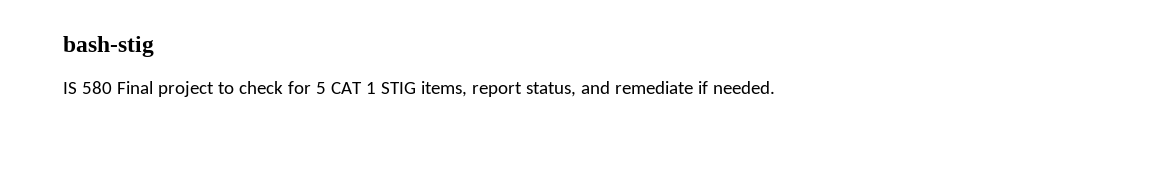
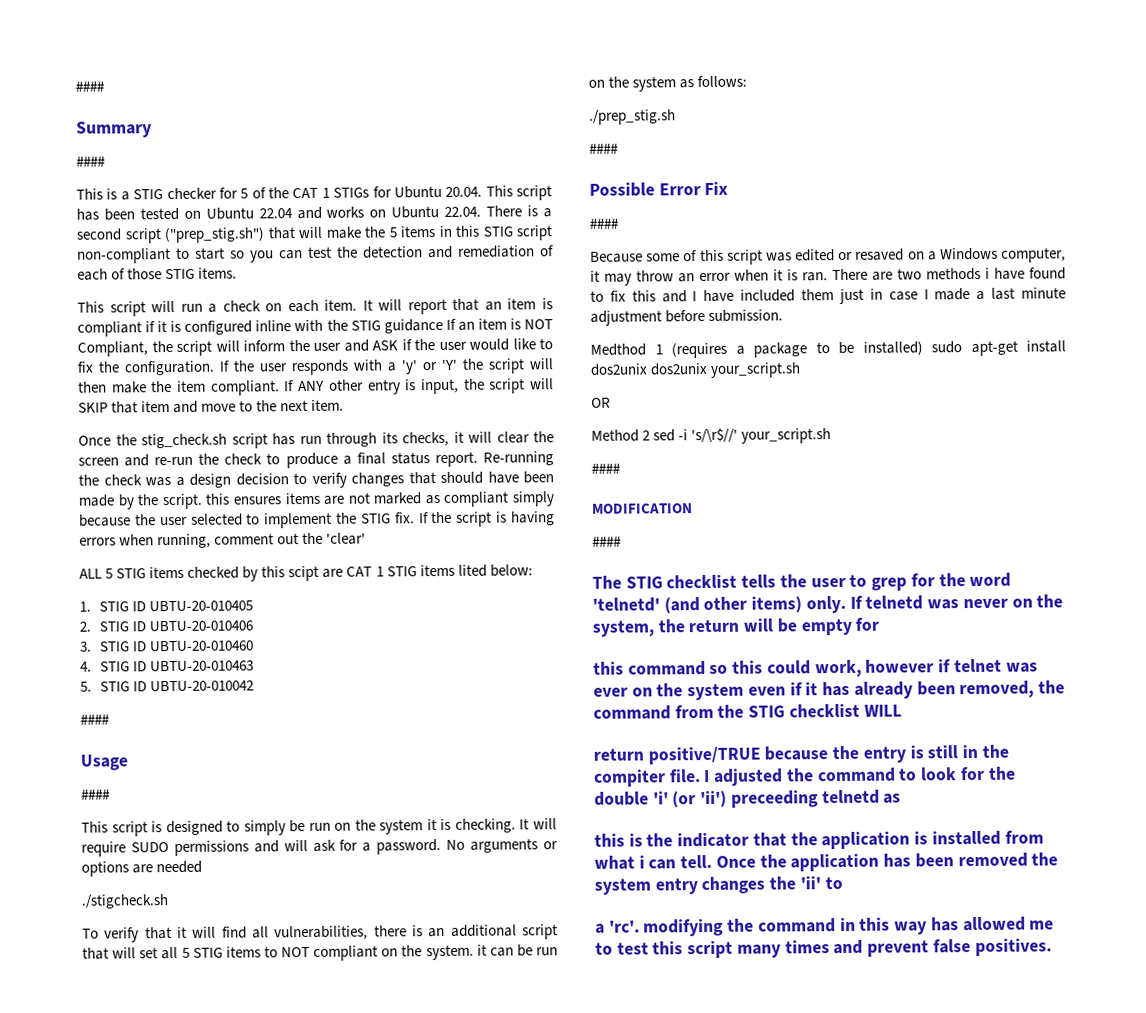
[63,36,154,57] [63,81,775,97] bash-stig // IS 580 Final project to check for 5 CAT 1 STIG items, report status, and remediate if needed. -> [75,81,105,92] [76,121,152,138] [76,156,106,167] [76,185,552,201] [76,205,552,221] [76,225,553,244] [77,245,554,264] [77,267,238,281] [77,298,554,317] [77,318,553,337] [77,338,553,357] [77,358,553,376] [78,378,554,396] [78,399,345,414] [78,431,554,449] [78,451,555,469] [78,471,554,488] [78,491,554,510] [79,511,556,529] [79,532,367,549] [79,564,533,582] [79,600,254,612] [79,620,254,632] [80,640,255,652] [80,660,255,672] [80,680,255,692] [80,714,110,725] [80,754,128,771] [81,789,111,800] [81,818,558,837] [81,838,559,857] [81,860,203,877] [81,894,169,909] [82,924,558,943] [82,944,558,961] [588,75,748,92] [589,109,676,125] [589,143,619,154] [589,181,729,197] [589,218,619,229] [590,247,1066,265] [590,267,1066,286] [590,287,1066,305] [590,309,784,326] [590,340,1066,359] [590,362,802,378] [591,397,611,408] [591,427,832,444] [591,463,621,474] [591,503,693,514] [592,536,622,547] [592,572,1012,591] [592,594,1064,614] [592,617,880,637] [593,658,1038,678] [593,680,1065,701] [593,703,902,720] [593,744,1009,765] [593,766,1016,787] [594,789,902,808] [594,830,1044,850] [594,852,1059,872] [594,876,843,895] [595,916,1055,937] [595,938,1052,959] #### // Summary // #### // This is a STIG checker for 5 of the CAT 1 STIGs for Ubuntu 20.04. This script has been tested on Ubuntu 22.04 and works on Ubuntu 22.04. There is a second script ("prep_stig.sh") that will make the 5 items in this STIG script non-compliant to start so you can test the detection and remediation of each of those STIG items. // This script will run a check on each item. It will report that an item is compliant if it is configured inline with the STIG guidance If an item is NOT Compliant, the script will inform the user and ASK if the user would like to fix the configuration. If the user responds with a 'y' or 'Y' the script will then make the item compliant. If ANY other entry is input, the script will SKIP that item and move to the next item. // Once the stig_check.sh script has run through its checks, it will clear the screen and re-run the check to produce a final status report. Re-running the check was a design decision to verify changes that should have been made by the script. this ensures items are not marked as compliant simply because the user selected to implement the STIG fix. If the script is having errors when running, comment out the 'clear' // ALL 5 STIG items checked by this scipt are CAT 1 STIG items lited below: // 1. STIG ID UBTU-20-010405 // 2. STIG ID UBTU-20-010406 // 3. STIG ID UBTU-20-010460 // 4. STIG ID UBTU-20-010463 // 5. STIG ID UBTU-20-010042 // #### // Usage // #### // This script is designed to simply be run on the system it is checking. It will require SUDO permissions and will ask for a password. No arguments or options are needed // ./stigcheck.sh // To verify that it will find all vulnerabilities, there is an additional script that will set all 5 STIG items to NOT compliant on the system. it can be run on the system as follows: // ./prep_stig.sh // #### // Possible Error Fix // #### // Because some of this script was edited or resaved on a Windows computer, it may throw an error when it is ran. There are two methods i have found to fix this and I have included them just in case I made a last minute adjustment before submission. // Medthod 1 (requires a package to be installed) sudo apt-get install dos2unix dos2unix your_script.sh // OR // Method 2 sed -i 's/\r$//' your_script.sh // #### // MODIFICATION // #### // The STIG checklist tells the user to grep for the word 'telnetd' (and other items) only. If telnetd was never on the system, the return will be empty for // this command so this could work, however if telnet was ever on the system even if it has already been removed, the command from the STIG checklist WILL // return positive/TRUE because the entry is still in the compiter file. I adjusted the command to look for the double 'i' (or 'ii') preceeding telnetd as // this is the indicator that the application is installed from what i can tell. Once the application has been removed the system entry changes the 'ii' to // a 'rc'. modifying the command in this way has allowed me to test this script many times and prevent false positives.

